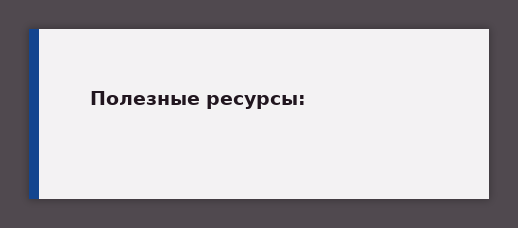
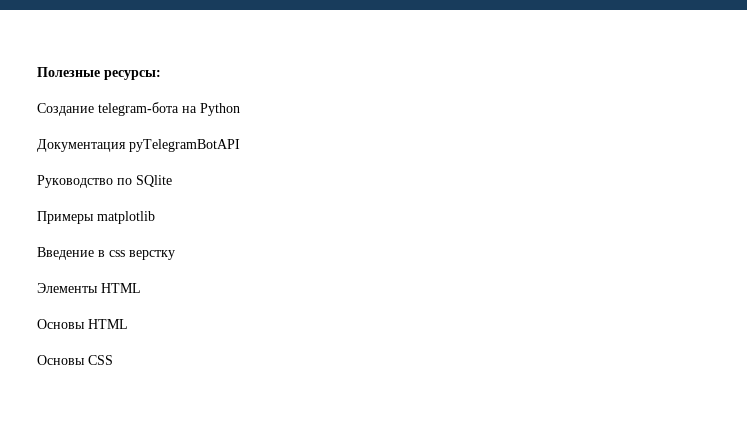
(306, 102) none -> [37,102,240,116] [37,139,240,152] [37,175,172,188] [37,211,155,224] [37,247,175,260] [37,283,141,293] [37,319,128,329] [37,355,113,365] // Создание telegram-бота на Python // Документация pyTelegramBotAPI // Руководство по SQlite // Примеры matplotlib // Введение в css верстку // Элементы HTML // Основы HTML // Основы CSS

